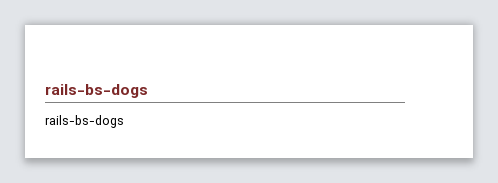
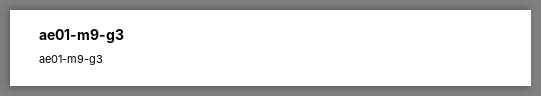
[45,84,148,98] [45,115,124,128] rails-bs-dogs // rails-bs-dogs -> [39,29,124,43] [39,54,103,65] ae01-m9-g3 // ae01-m9-g3

